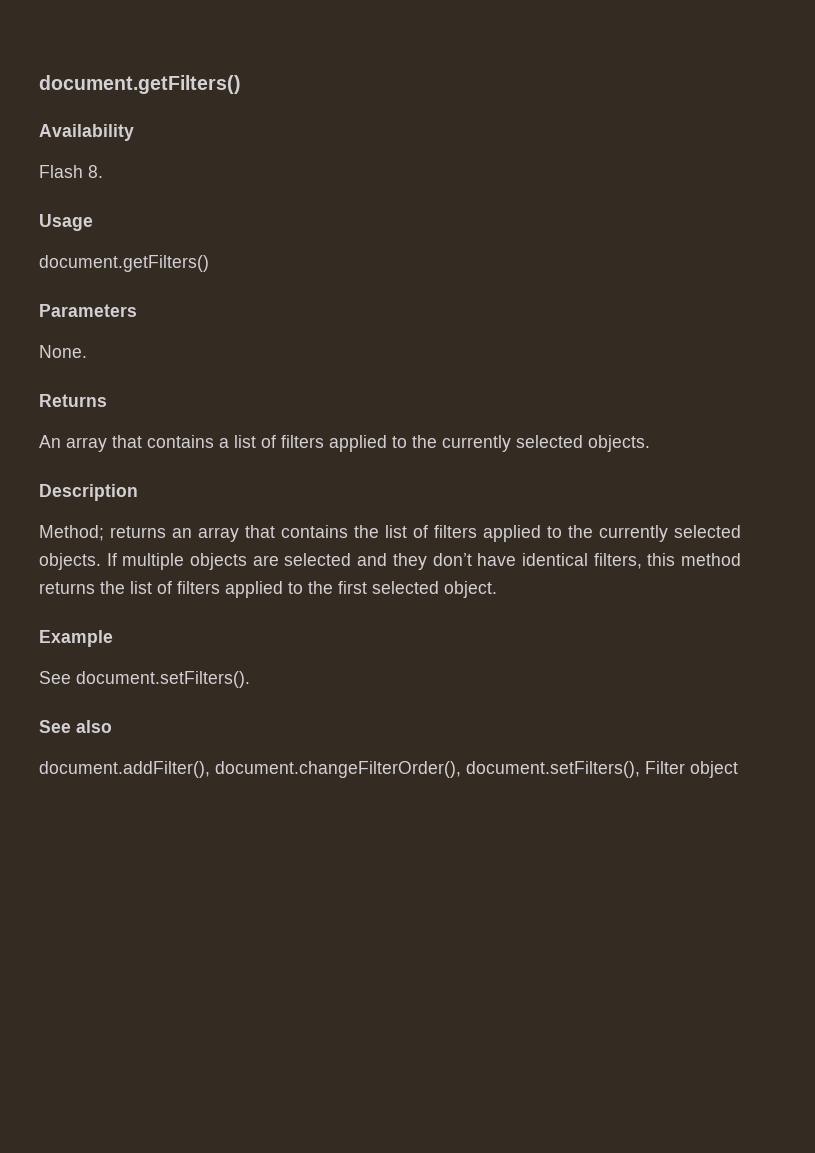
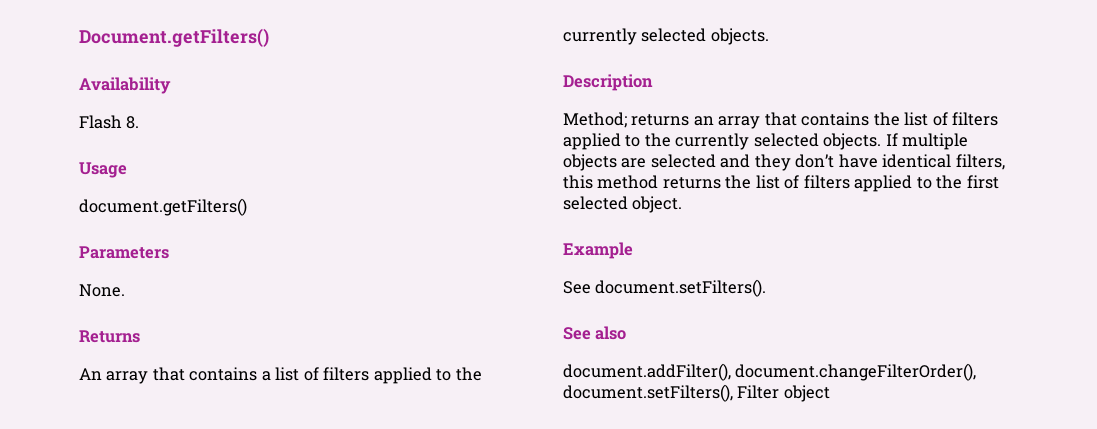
[39,75,241,94] document.getFilters() -> [79,28,269,47] Document.getFilters()

